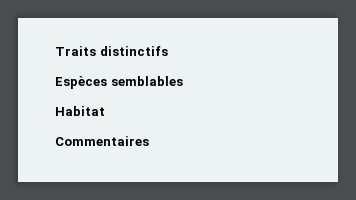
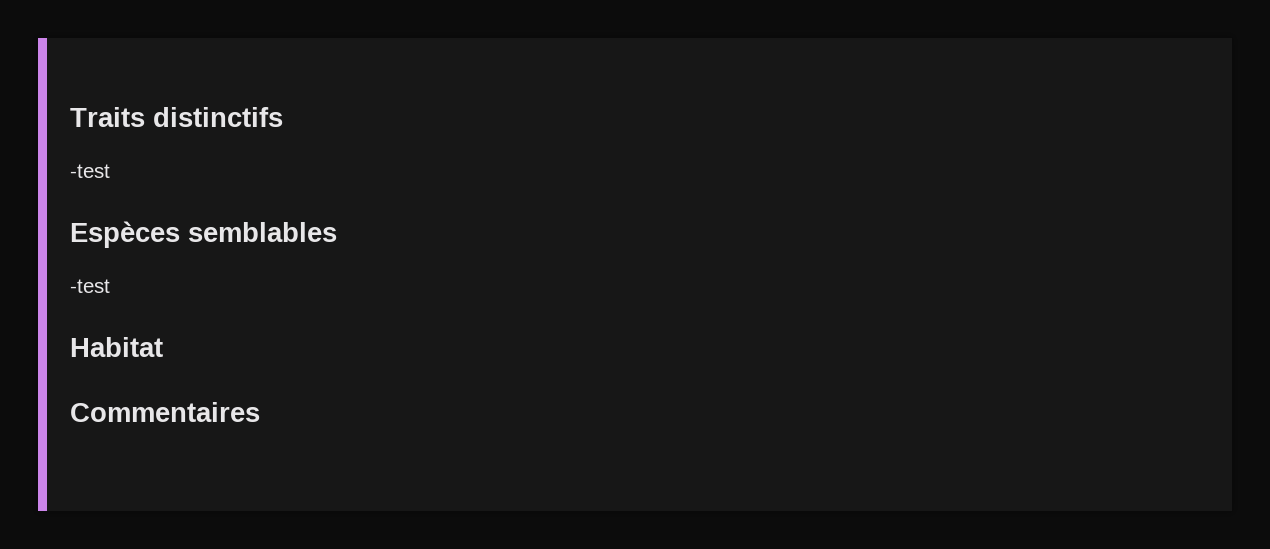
(168, 51) none -> [70,164,110,178] // -test
(183, 81) none -> [70,279,110,293] // -test

